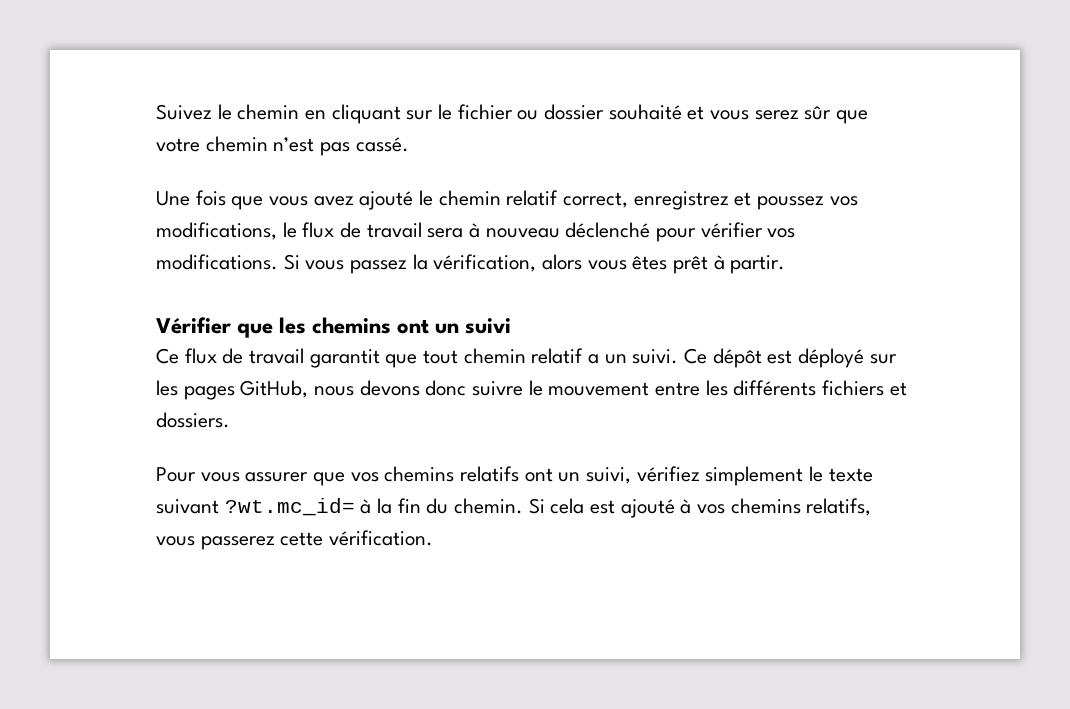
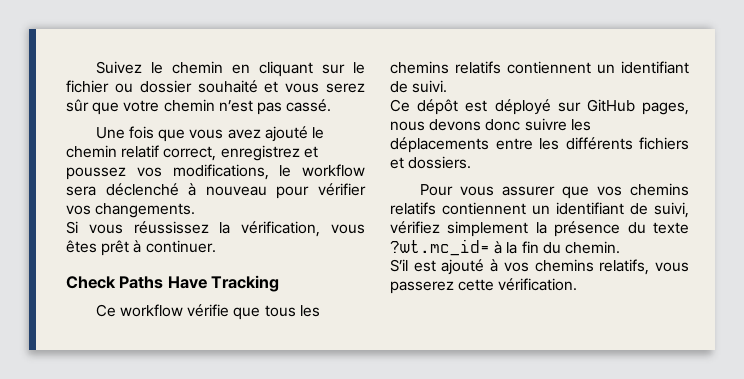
[302,222,464,238] flux de travail sera -> [302,164,365,177] [66,183,179,196] workflow sera déclenché
[565,222,651,238] déclenché -> (267, 191) none
[156,254,278,270] modifications. -> [95,203,196,218] changements. //
[350,260,408,274] passez -> [133,221,209,234] réussissez
[542,254,583,270] alors -> (321, 229) none
[730,255,786,274] [156,317,512,338] [156,348,679,368] partir. // Vérifier que les chemins ont un suivi // Ce flux de travail garantit que tout chemin relatif a un suivi. -> [145,240,216,253] [66,275,280,292] [95,304,320,320] [390,61,689,74] [390,80,448,93] continuer. // Check Paths Have Tracking // Ce workflow vérifie que tous les chemins relatifs contiennent un identifiant de suivi. //
[156,380,309,400] les pages GitHub, -> [586,99,689,115] GitHub pages,
[528,380,650,396] le mouvement -> [570,119,591,131] [390,137,489,153] les déplacements
[524,466,873,486] [156,499,219,514] ont un suivi, vérifiez simplement le texte suivant -> [442,202,689,218] [390,221,689,237] contiennent un identifiant de suivi, vérifiez simplement la présence du texte
[528,498,585,514] Si cela -> [390,259,408,272] // S’il

